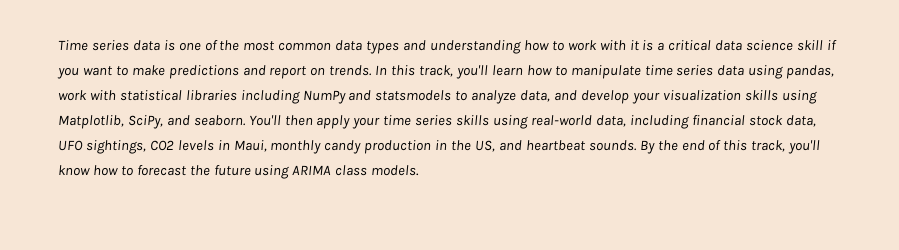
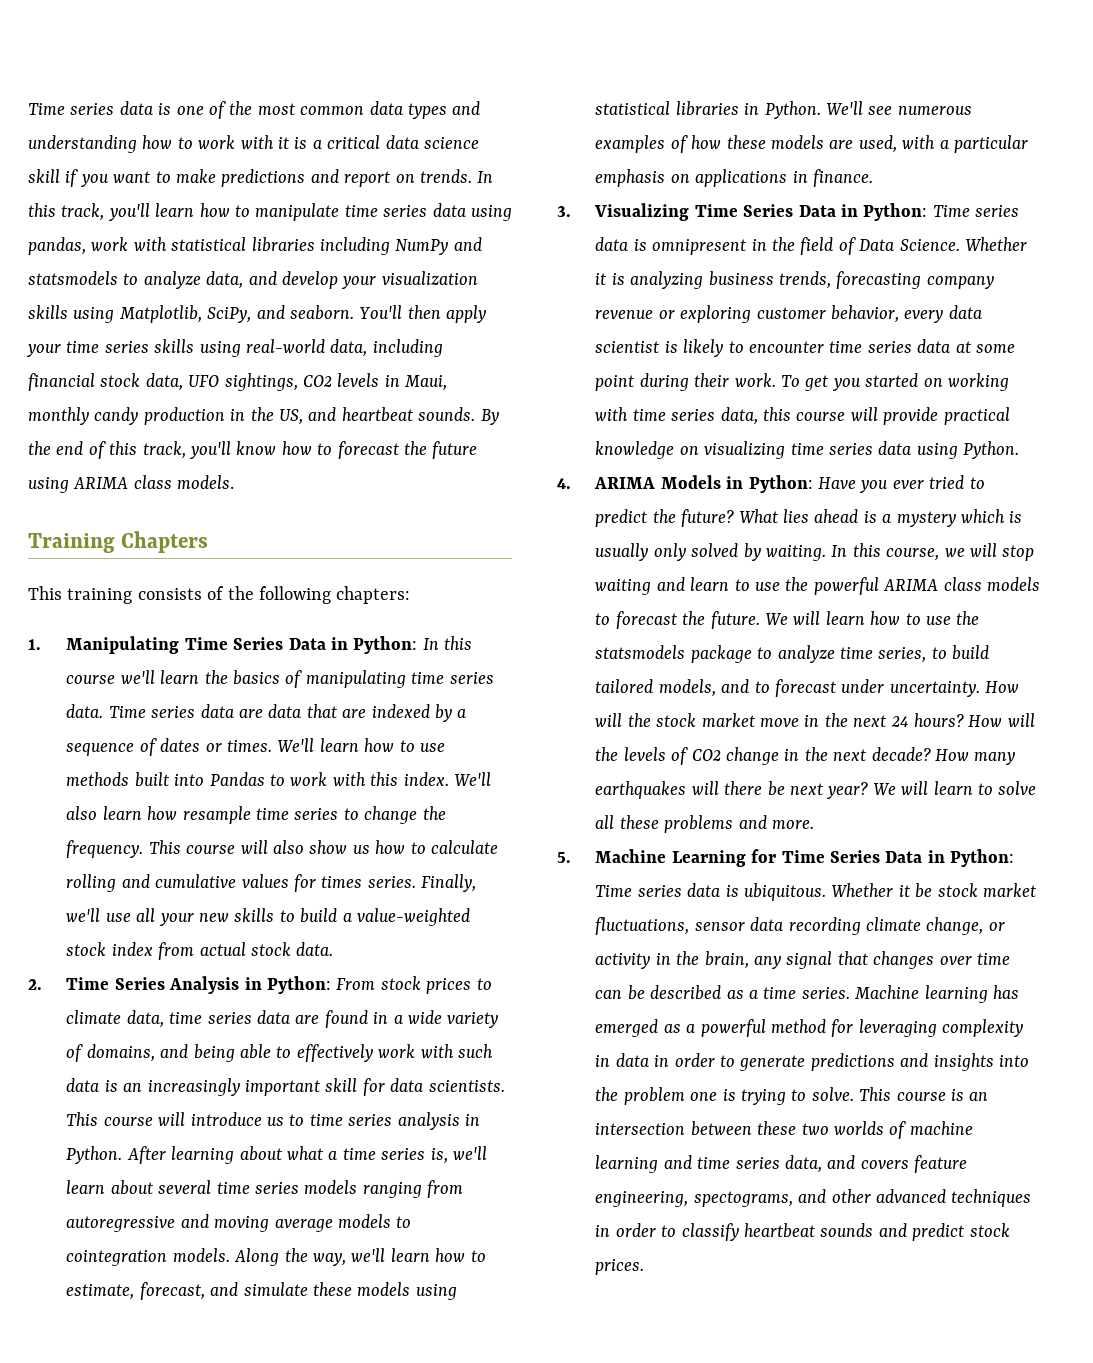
(420, 170) none -> [28,531,209,553] [28,586,411,604] [28,636,473,654] [66,670,494,688] [66,704,467,722] [66,738,445,756] [66,772,491,787] [66,806,446,824] [66,840,498,858] [66,874,477,892] [66,908,470,926] [66,942,334,960] [28,976,492,994] [66,1010,499,1028] [66,1044,493,1062] [66,1078,505,1096] [66,1112,480,1130] [66,1146,487,1164] [66,1180,464,1198] [66,1214,412,1232] [66,1248,486,1266] [66,1282,457,1300] [595,101,972,119] [595,135,1028,153] [595,169,873,187] [557,203,1020,221] [595,237,1027,255] [595,271,994,289] [595,305,982,323] [595,339,1015,357] [595,373,1009,391] [595,407,1010,425] [595,441,1020,459] [557,475,985,493] [595,509,1023,527] [595,543,1035,561] [595,577,1040,595] [595,611,980,629] [595,645,990,663] [595,679,1020,697] [595,713,1035,727] [595,747,1016,765] [595,781,1037,799] [595,815,814,833] [557,849,1015,867] [595,883,1036,901] [595,917,1005,935] [595,951,1010,969] [595,985,1019,1003] [595,1019,1024,1037] [595,1053,1029,1071] [595,1087,989,1105] [595,1121,973,1139] [595,1155,968,1173] [595,1189,1032,1207] [595,1223,1010,1241] [595,1259,645,1275] // Training Chapters // This training consists of the following chapters: // 1. Manipulating Time Series Data in Python: In this course we'll learn the basics of manipulating time series data. Time series data are data that are indexed by a sequence of dates or times. We'll learn how to use methods built into Pandas to work with this index. We'll also learn how resample time series to change the frequency. This course will also show us how to calculate rolling and cumulative values for times series. Finally, we'll use all your new skills to build a value-weighted stock index from actual stock data. // 2. Time Series Analysis in Python: From stock prices to climate data, time series data are found in a wide variety of domains, and being able to effectively work with such data is an increasingly important skill for data scientists. This course will introduce us to time series analysis in Python. After learning about what a time series is, we'll learn about several time series models ranging from autoregressive and moving average models to cointegration models. Along the way, we'll learn how to estimate, forecast, and simulate these models using statistical libraries in Python. We'll see numerous examples of how these models are used, with a particular emphasis on applications in finance. // 3. Visualizing Time Series Data in Python: Time series data is omnipresent in the field of Data Science. Whether it is analyzing business trends, forecasting company revenue or exploring customer behavior, every data scientist is likely to encounter time series data at some point during their work. To get you started on working with time series data, this course will provide practical knowledge on visualizing time series data using Python. // 4. ARIMA Models in Python: Have you ever tried to predict the future? What lies ahead is a mystery which is usually only solved by waiting. In this course, we will stop waiting and learn to use the powerful ARIMA class models to forecast the future. We will learn how to use the statsmodels package to analyze time series, to build tailored models, and to forecast under uncertainty. How will the stock market move in the next 24 hours? How will the levels of CO2 change in the next decade? How many earthquakes will there be next year? We will learn to solve all these problems and more. // 5. Machine Learning for Time Series Data in Python: Time series data is ubiquitous. Whether it be stock market fluctuations, sensor data recording climate change, or activity in the brain, any signal that changes over time can be described as a time series. Machine learning has emerged as a powerful method for leveraging complexity in data in order to generate predictions and insights into the problem one is trying to solve. This course is an intersection between these two worlds of machine learning and time series data, and covers feature engineering, spectograms, and other advanced techniques in order to classify heartbeat sounds and predict stock prices.

